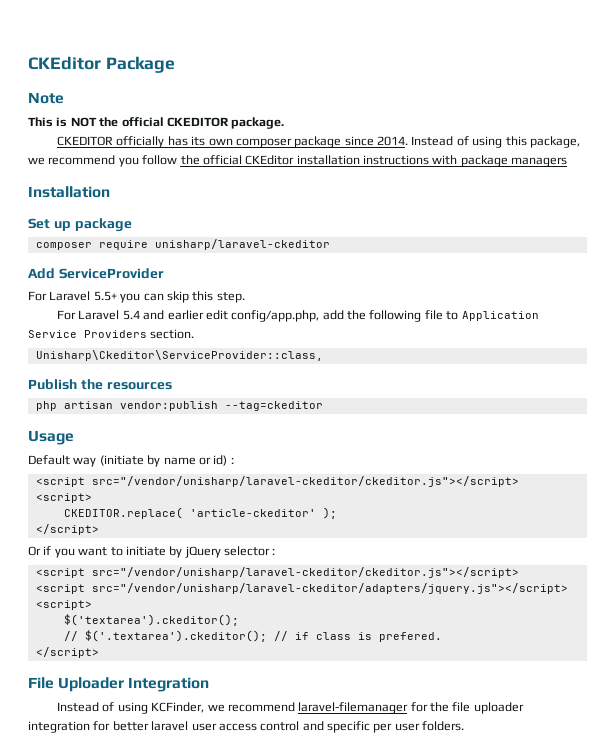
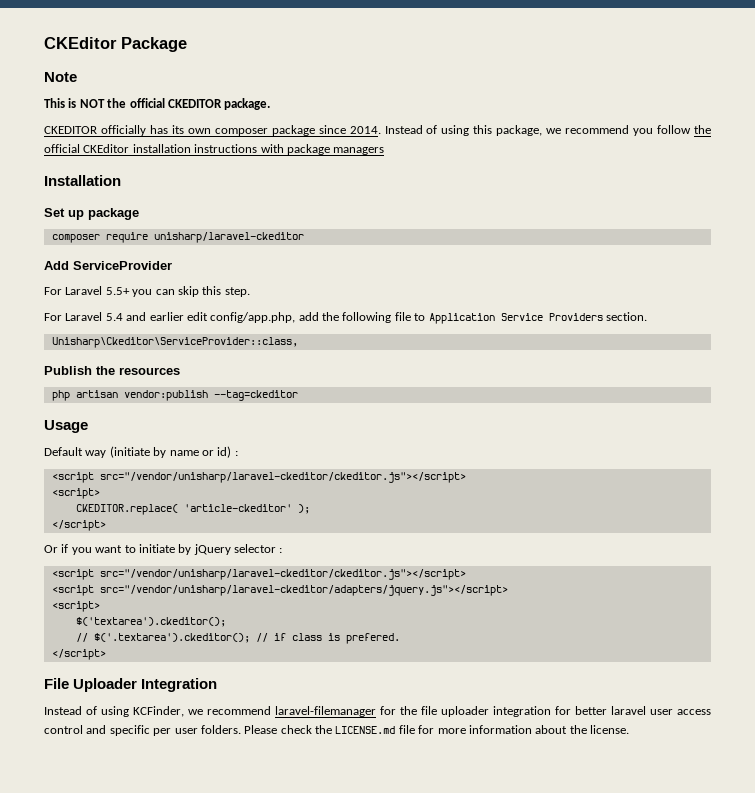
(465, 726) none -> [244,725,629,734] Please check the LICENSE.md file for more information about the license.

